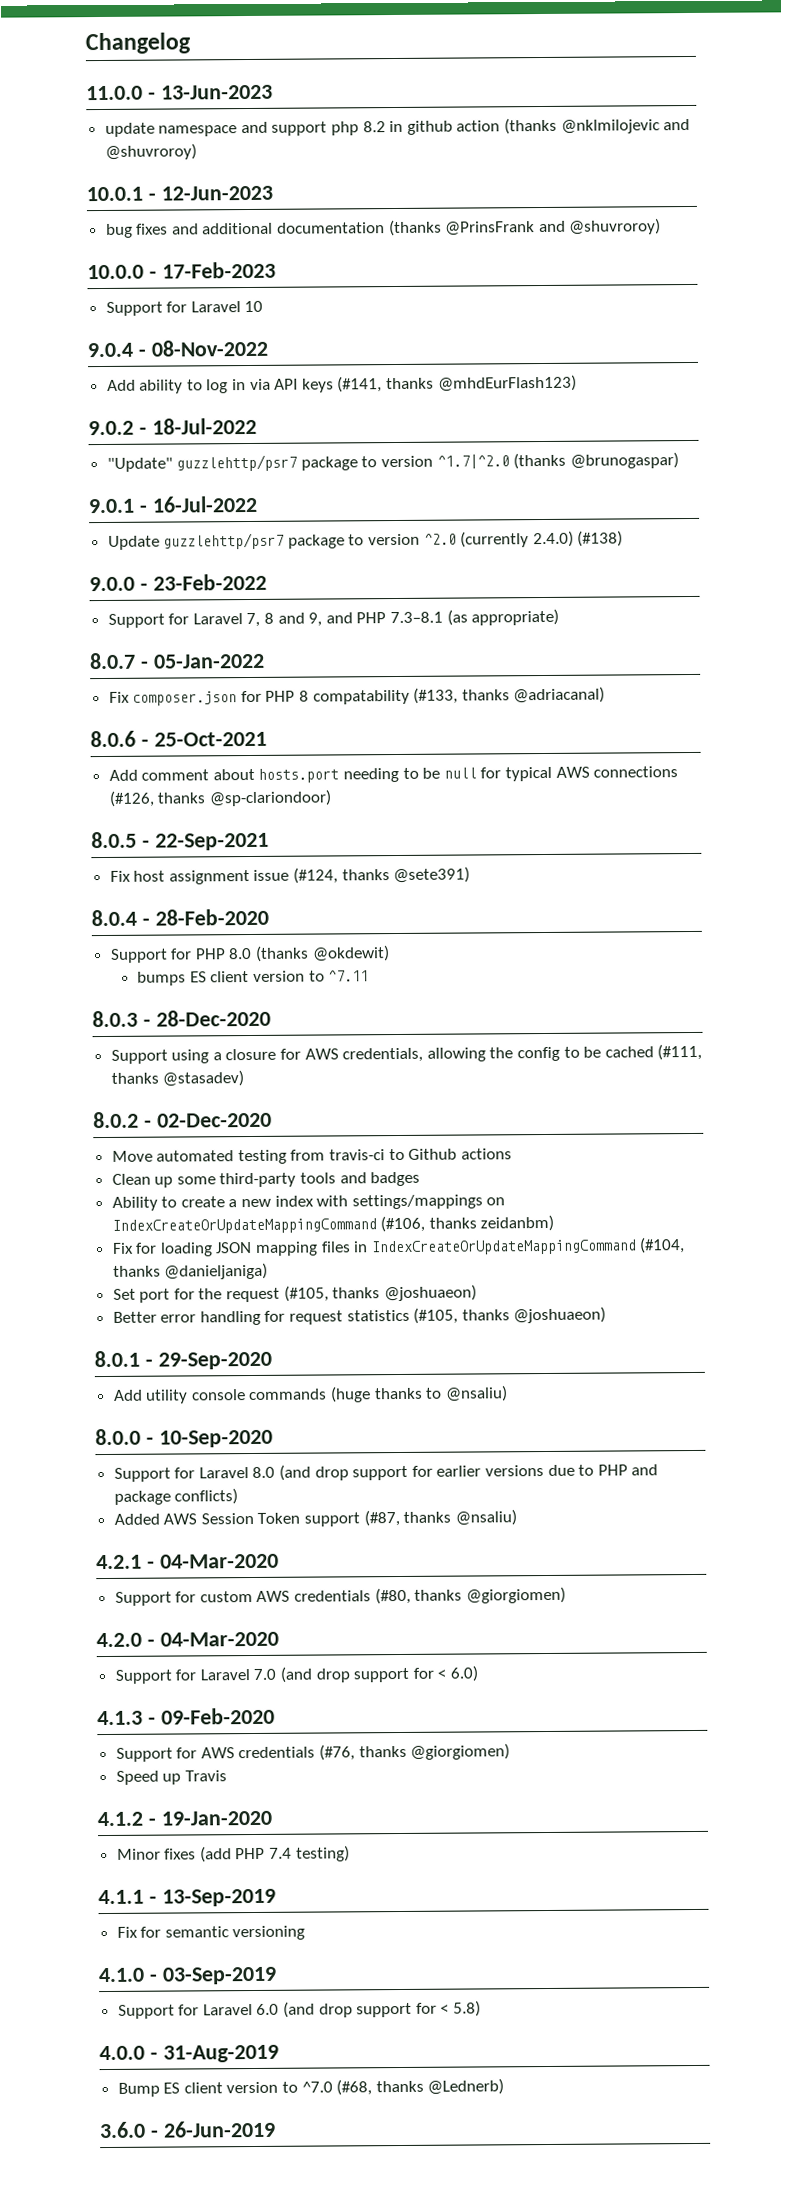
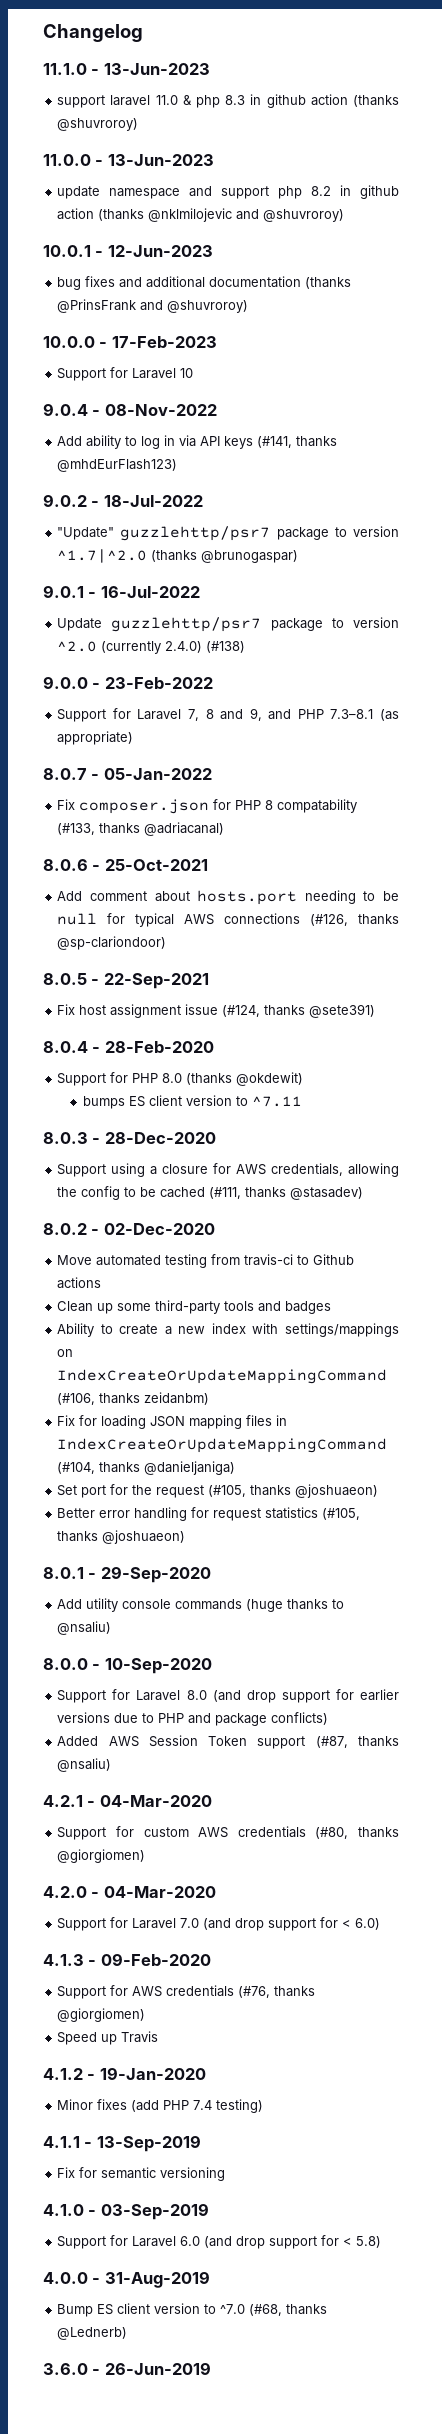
(191, 43) none -> [43,63,210,75] [57,94,399,108] [57,118,139,131] // 11.1.0 - 13-Jun-2023 // support laravel 11.0 & php 8.3 in github action (thanks @shuvroroy)

